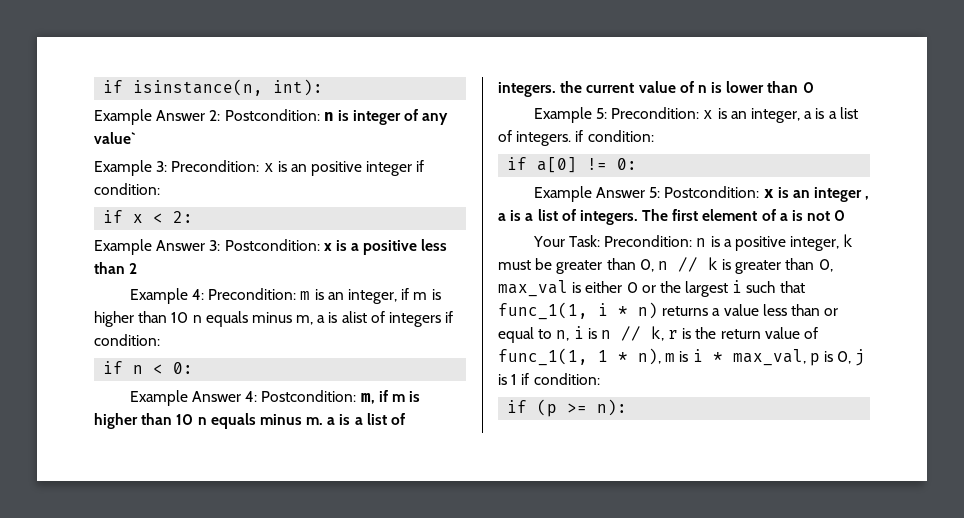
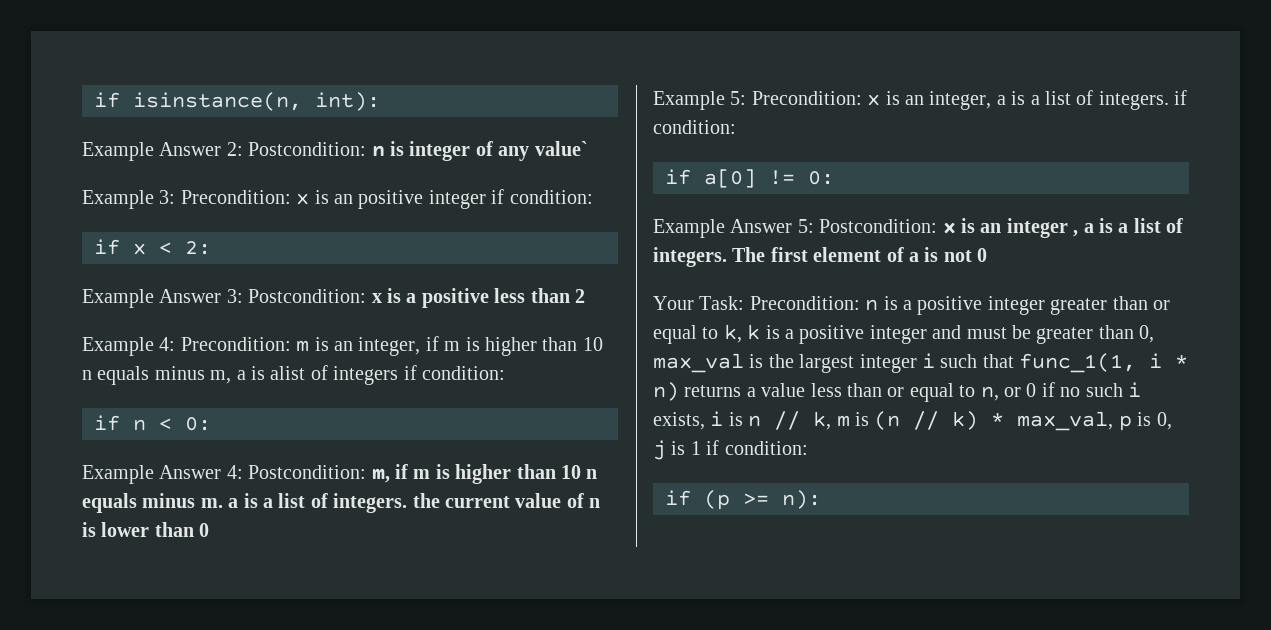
[790,234,854,251] integer, k -> [987,296,1170,315] [653,324,962,344] integer greater than or equal to k, k is a positive integer and
[657,257,833,274] [498,280,656,297] n // k is greater than 0, max_val is either 0 or -> [653,353,764,373] max_val is
(729, 289) none -> [859,354,917,373] integer
(570, 335) none -> [1004,382,1141,397] [653,412,705,430] or 0 if no such i exists,
[668,327,819,339] [498,348,703,366] r is the return value of func_1(1, 1 * n), m is i -> [836,411,979,430] m is (n // k)

